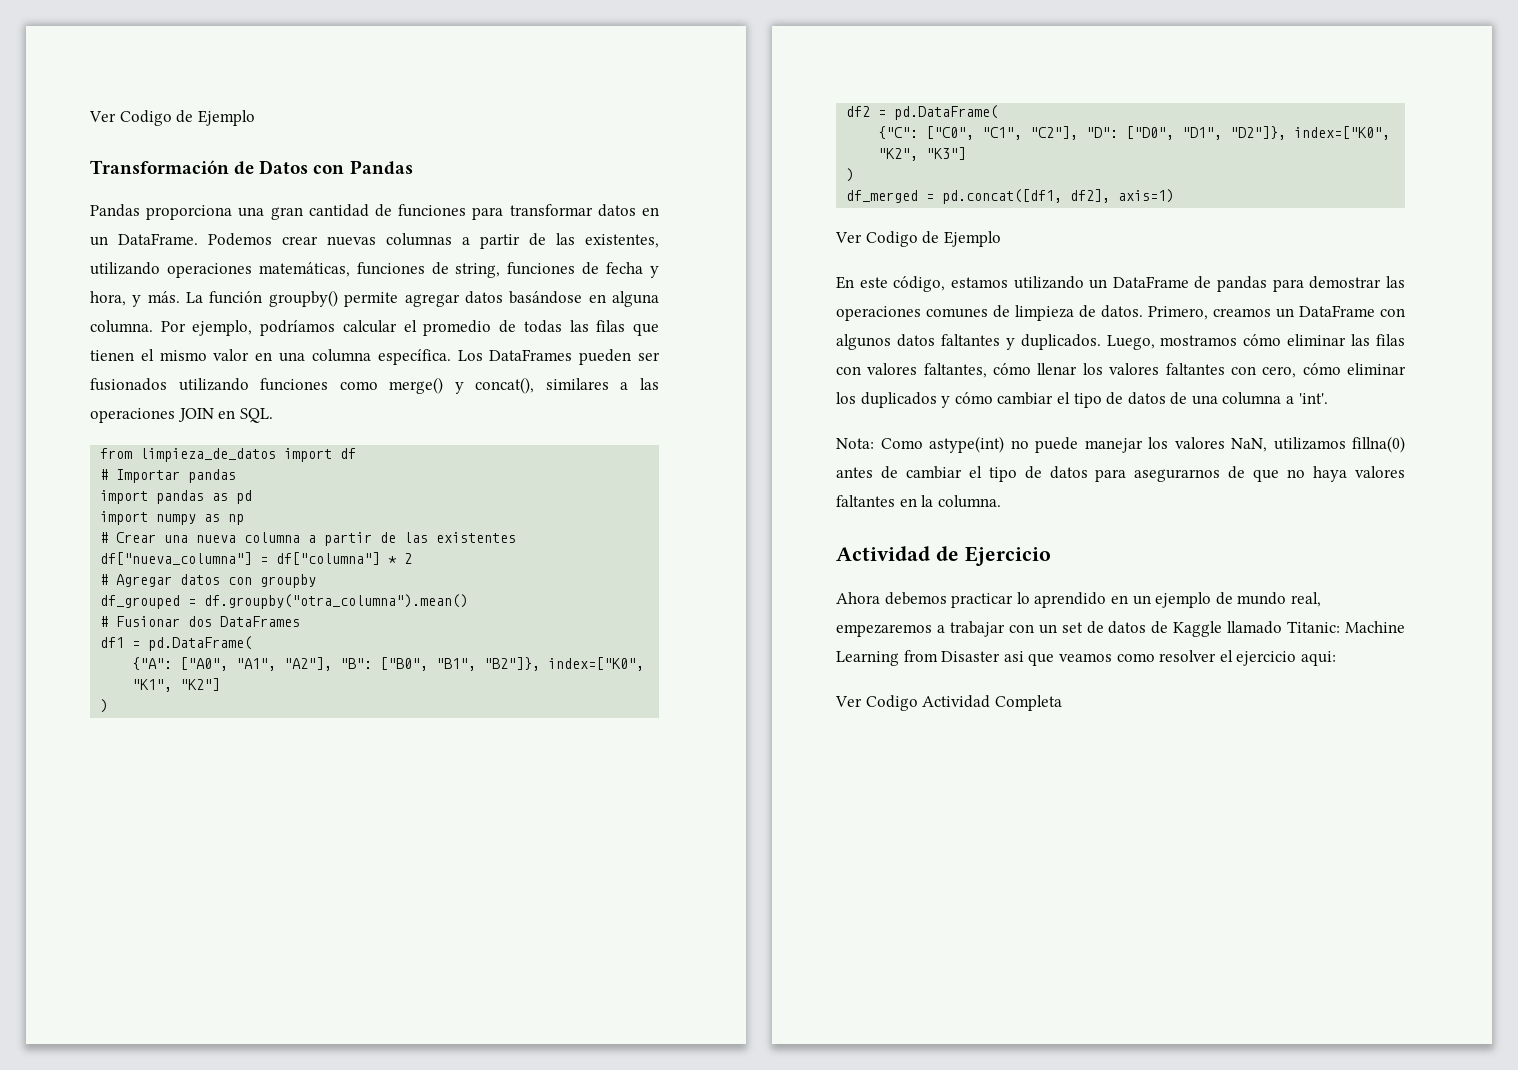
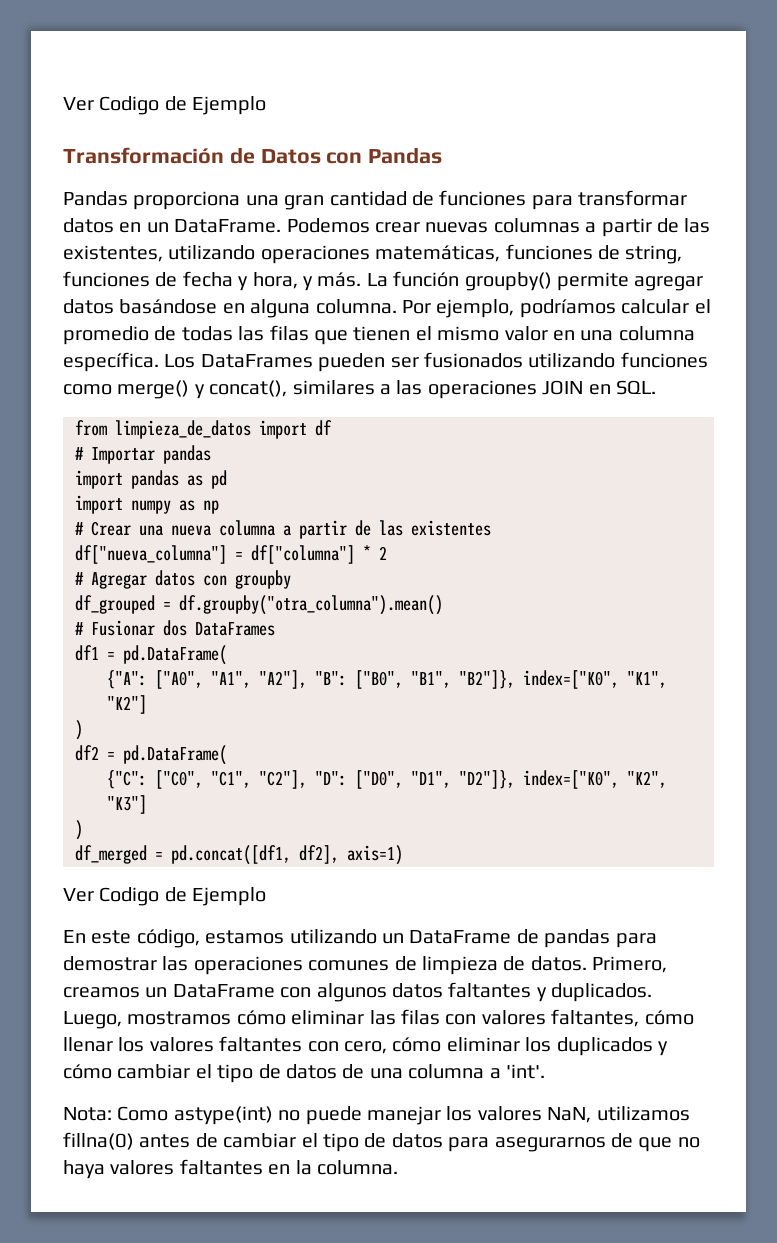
[836,546,1051,566] [836,592,1321,608] [836,621,1405,637] [836,650,1336,666] [835,695,1062,711] // Actividad de Ejercicio // Ahora debemos practicar lo aprendido en un ejemplo de mundo real, empezaremos a trabajar con un set de datos de Kaggle llamado Titanic: Machine Learning from Disaster asi que veamos como resolver el ejercicio aqui: // Ver Codigo Actividad Completa -> (398, 1167) none

